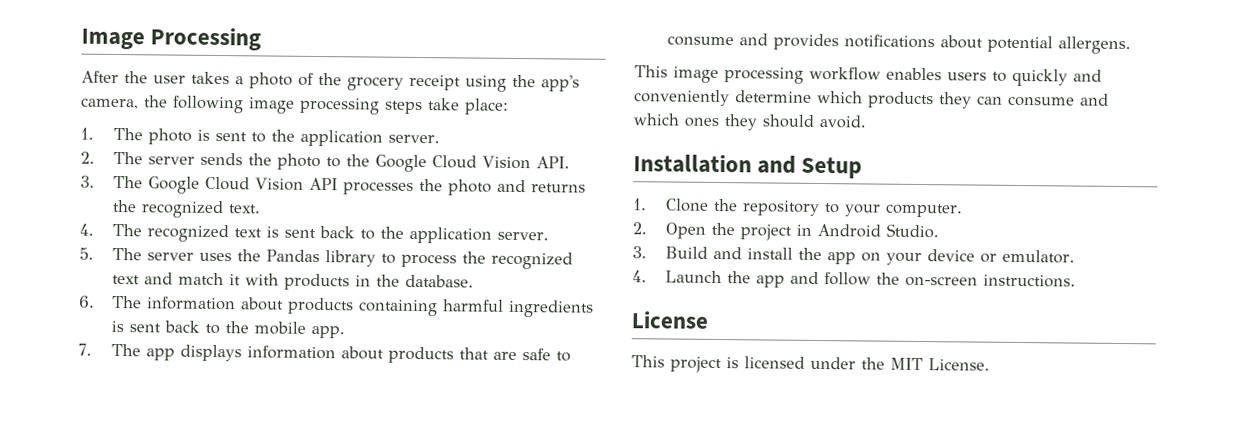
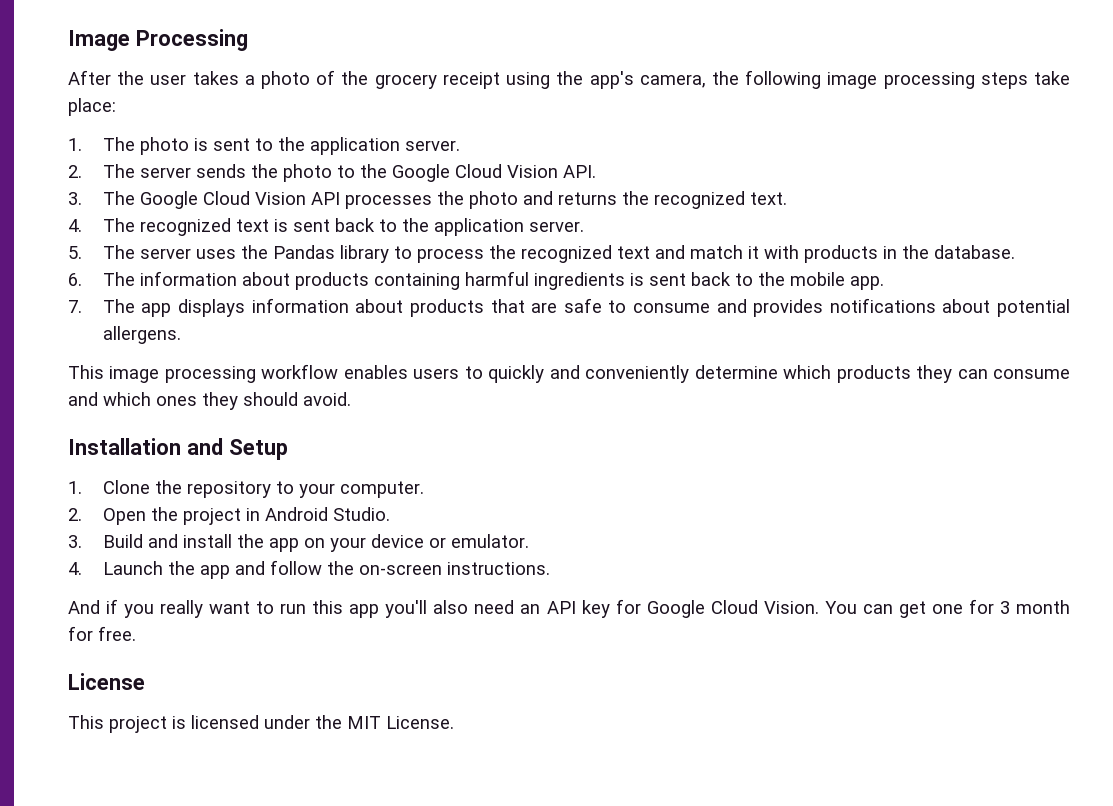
(1076, 281) none -> [68,599,1070,618] [68,626,136,641] // And if you really want to run this app you'll also need an API key for Google Cloud Vision. You can get one for 3 month for free.

